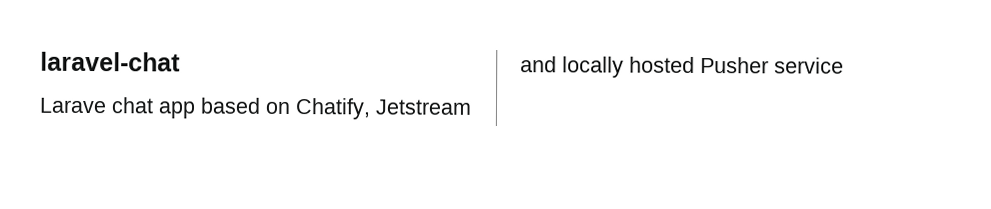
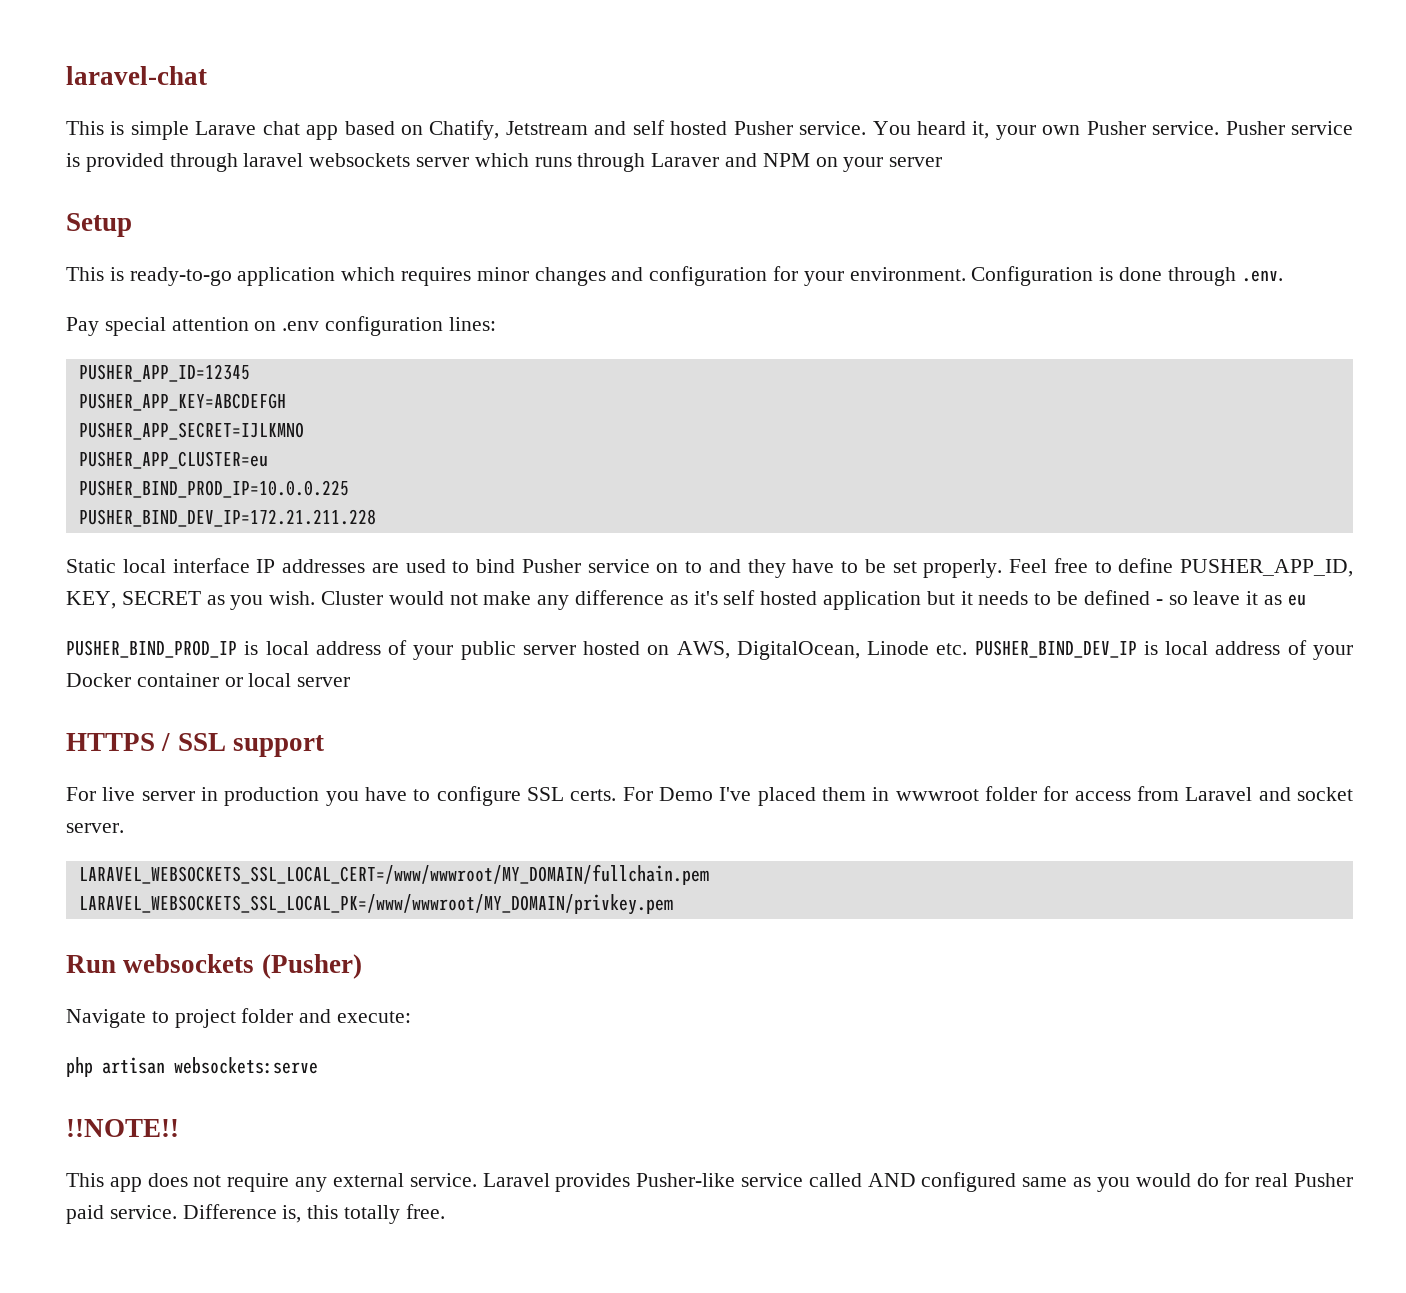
(181, 61) none -> [66,121,189,140] This is simple
[562,56,624,78] locally -> [632,120,665,135] self
[774,57,844,74] service -> [799,121,1353,140] [66,153,943,172] [66,213,132,237] [66,266,1283,286] [66,316,496,336] [78,364,250,382] [78,393,286,411] [78,422,304,440] [78,451,268,469] [78,480,349,498] [78,509,376,527] [66,558,1353,578] [66,590,1306,610] [66,640,1354,660] [66,673,351,687] [66,733,324,757] [66,786,1353,806] [66,823,124,833] [78,864,709,885] [78,894,673,915] [66,954,362,979] [66,1008,412,1028] [66,1057,318,1077] [66,1119,179,1137] [66,1172,1353,1192] [66,1204,445,1224] service. You heard it, your own Pusher service. Pusher service is provided through laravel websockets server which runs through Laraver and NPM on your server // Setup // This is ready-to-go application which requires minor changes and configuration for your environment. Configuration is done through .env. // Pay special attention on .env configuration lines: // PUSHER_APP_ID=12345 // PUSHER_APP_KEY=ABCDEFGH // PUSHER_APP_SECRET=IJLKMNO // PUSHER_APP_CLUSTER=eu // PUSHER_BIND_PROD_IP=10.0.0.225 // PUSHER_BIND_DEV_IP=172.21.211.228 // Static local interface IP addresses are used to bind Pusher service on to and they have to be set properly. Feel free to define PUSHER_APP_ID, KEY, SECRET as you wish. Cluster would not make any difference as it's self hosted application but it needs to be defined - so leave it as eu // PUSHER_BIND_PROD_IP is local address of your public server hosted on AWS, DigitalOcean, Linode etc. PUSHER_BIND_DEV_IP is local address of your Docker container or local server // HTTPS / SSL support // For live server in production you have to configure SSL certs. For Demo I've placed them in wwwroot folder for access from Laravel and socket server. // LARAVEL_WEBSOCKETS_SSL_LOCAL_CERT=/www/wwwroot/MY_DOMAIN/fullchain.pem // LARAVEL_WEBSOCKETS_SSL_LOCAL_PK=/www/wwwroot/MY_DOMAIN/privkey.pem // Run websockets (Pusher) // Navigate to project folder and execute: // php artisan websockets:serve // !!NOTE!! // This app does not require any external service. Laravel provides Pusher-like service called AND configured same as you would do for real Pusher paid service. Difference is, this totally free.

